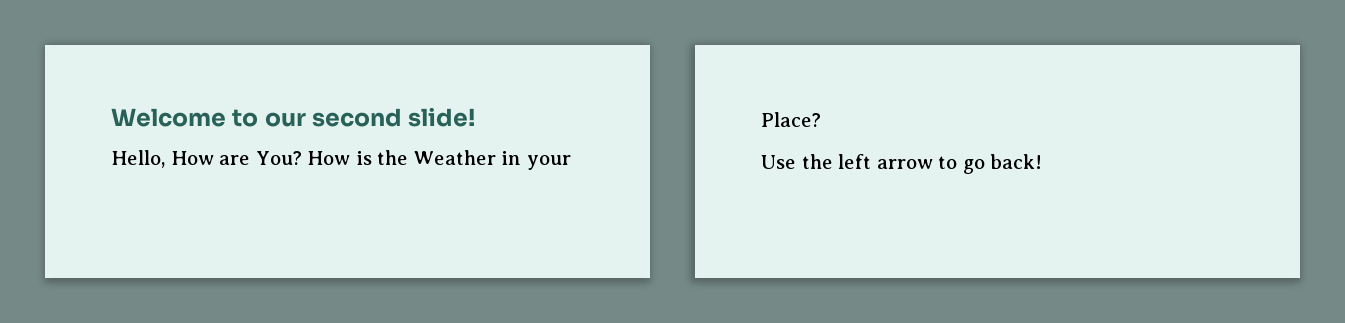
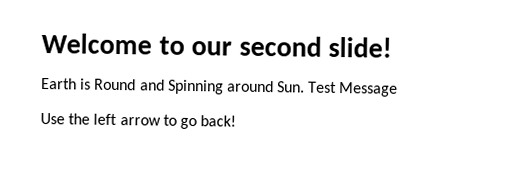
[111,150,571,170] [761,112,821,127] Hello, How are You? How is the Weather in your Place? -> [41,77,399,97] Earth is Round and Spinning around Sun. Test Message

